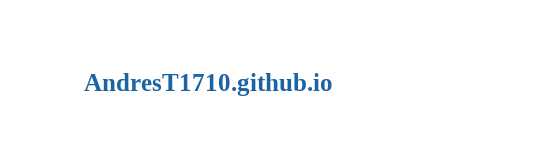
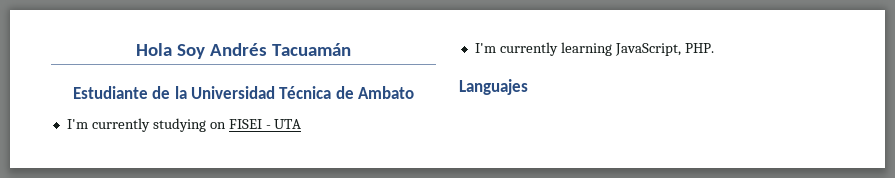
[84,73,333,96] AndresT1710.github.io -> [135,43,352,59] [72,86,415,99] [66,118,302,132] [474,42,714,56] [459,79,528,95] Hola Soy Andrés Tacuamán // Estudiante de la Universidad Técnica de Ambato // I'm currently studying on FISEI - UTA // I'm currently learning JavaScript, PHP. // Languajes

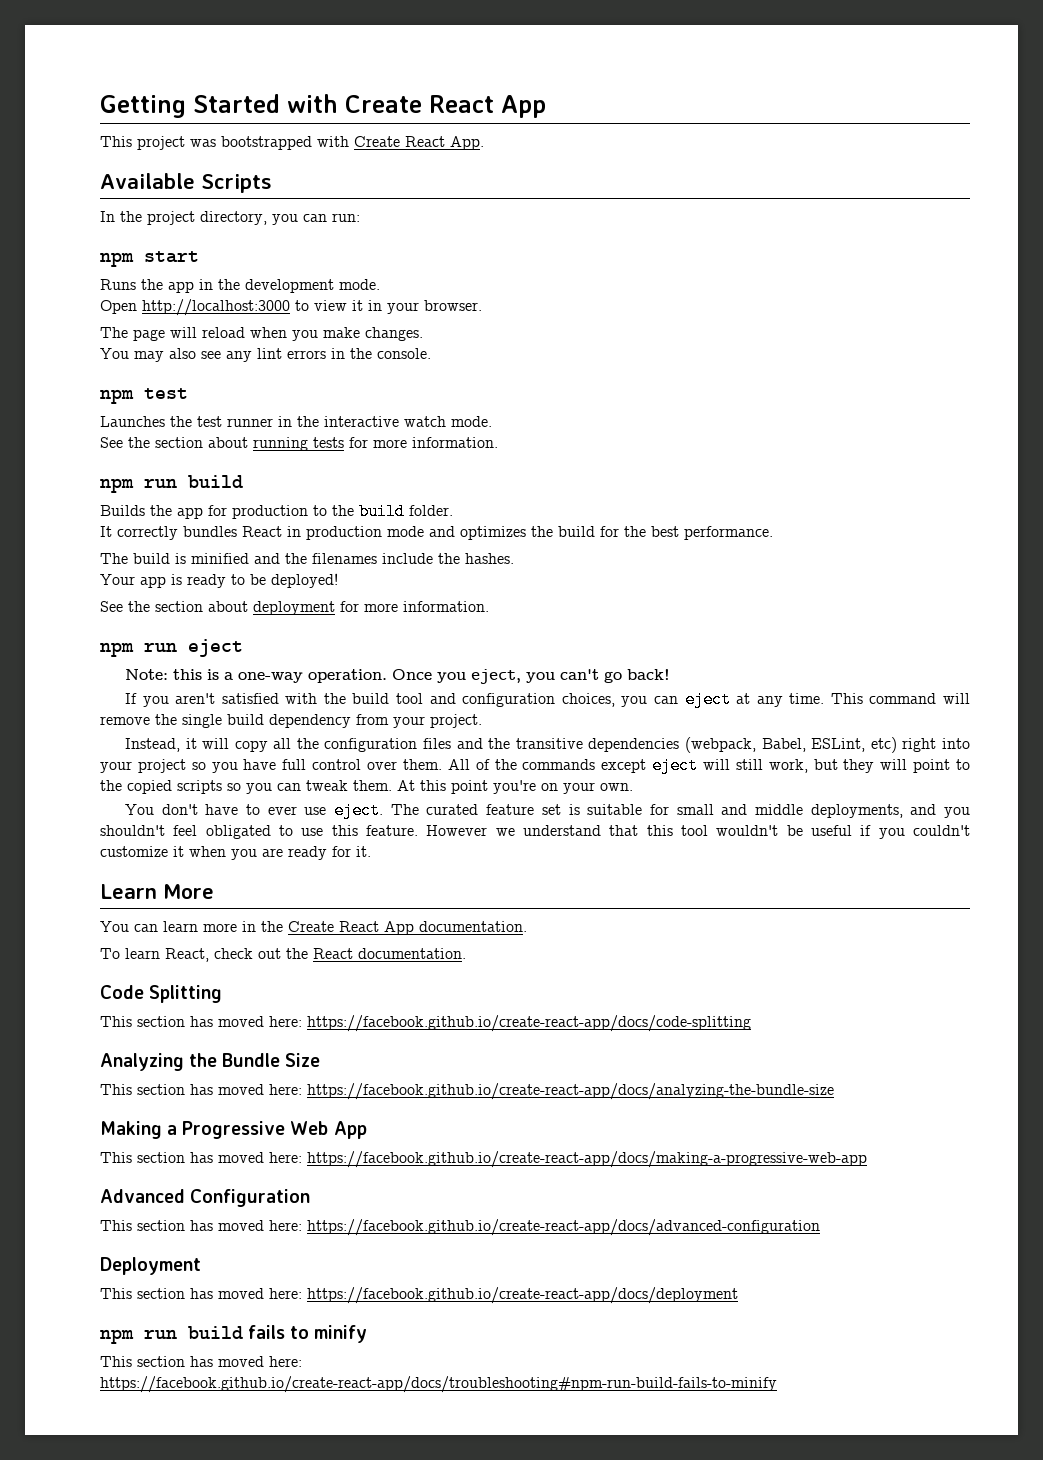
[135,43,352,59] [72,86,415,99] [66,118,302,132] [474,42,714,56] [459,79,528,95] Hola Soy Andrés Tacuamán // Estudiante de la Universidad Técnica de Ambato // I'm currently studying on FISEI - UTA // I'm currently learning JavaScript, PHP. // Languajes -> [100,94,546,118] [100,136,484,150] [100,173,272,193] [100,211,360,225] [100,251,199,267] [100,279,380,293] [100,299,482,316] [100,327,423,341] [100,348,431,362] [100,388,188,404] [100,416,492,427] [100,437,498,451] [100,475,243,493] [100,503,453,520] [100,526,773,540] [100,553,514,564] [100,573,338,588] [100,601,489,615] [100,639,243,657] [124,669,670,684] [124,691,970,708] [100,714,482,728] [124,737,970,753] [100,757,971,774] [100,780,633,794] [124,802,971,819] [100,825,971,839] [100,846,371,860] [100,884,214,899] [100,921,527,935] [100,948,466,962] [100,985,223,1003] [100,1015,751,1032] [100,1053,321,1071] [100,1083,834,1100] [100,1121,367,1139] [100,1151,867,1168] [100,1189,311,1207] [100,1219,820,1236] [100,1257,201,1275] [100,1287,738,1304] [100,1325,368,1344] [100,1356,302,1367] [100,1376,777,1393] Getting Started with Create React App // This project was bootstrapped with Create React App. // Available Scripts // In the project directory, you can run: // npm start // Runs the app in the development mode. // Open http://localhost:3000 to view it in your browser. // The page will reload when you make changes. // You may also see any lint errors in the console. // npm test // Launches the test runner in the interactive watch mode. // See the section about running tests for more information. // npm run build // Builds the app for production to the build folder. // It correctly bundles React in production mode and optimizes the build for the best performance. // The build is minified and the filenames include the hashes. // Your app is ready to be deployed! // See the section about deployment for more information. // npm run eject // Note: this is a one-way operation. Once you eject, you can't go back! // If you aren't satisfied with the build tool and configuration choices, you can eject at any time. This command will remove the single build dependency from your project. // Instead, it will copy all the configuration files and the transitive dependencies (webpack, Babel, ESLint, etc) right into your project so you have full control over them. All of the commands except eject will still work, but they will point to the copied scripts so you can tweak them. At this point you're on your own. // You don't have to ever use eject. The curated feature set is suitable for small and middle deployments, and you shouldn't feel obligated to use this feature. However we understand that this tool wouldn't be useful if you couldn't customize it when you are ready for it. // Learn More // You can learn more in the Create React App documentation. // To learn React, check out the React documentation. // Code Splitting // This section has moved here: https://facebook.github.io/create-react-app/docs/code-splitting // Analyzing the Bundle Size // This section has moved here: https://facebook.github.io/create-react-app/docs/analyzing-the-bundle-size // Making a Progressive Web App // This section has moved here: https://facebook.github.io/create-react-app/docs/making-a-progressive-web-app // Advanced Configuration // This section has moved here: https://facebook.github.io/create-react-app/docs/advanced-configuration // Deployment // This section has moved here: https://facebook.github.io/create-react-app/docs/deployment // npm run build fails to minify // This section has moved here: https://facebook.github.io/create-react-app/docs/troubleshooting#npm-run-build-fails-to-minify

